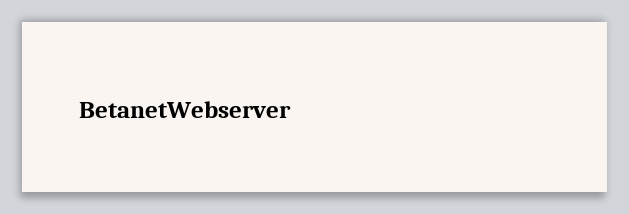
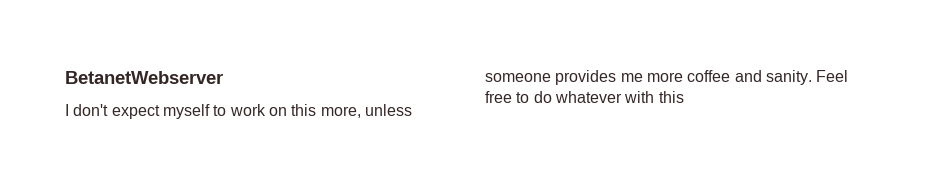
(291, 109) none -> [65,104,412,119] [485,70,849,85] [485,91,684,103] // I don't expect myself to work on this more, unless someone provides me more coffee and sanity. Feel free to do whatever with this

